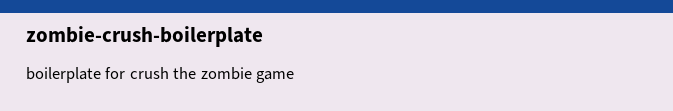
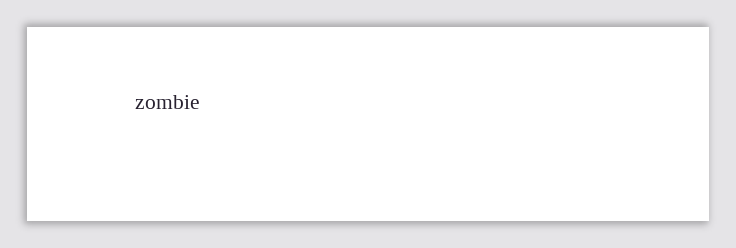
[26,26,263,47] [26,67,295,83] zombie-crush-boilerplate // boilerplate for crush the zombie game -> [135,95,200,109] zombie

